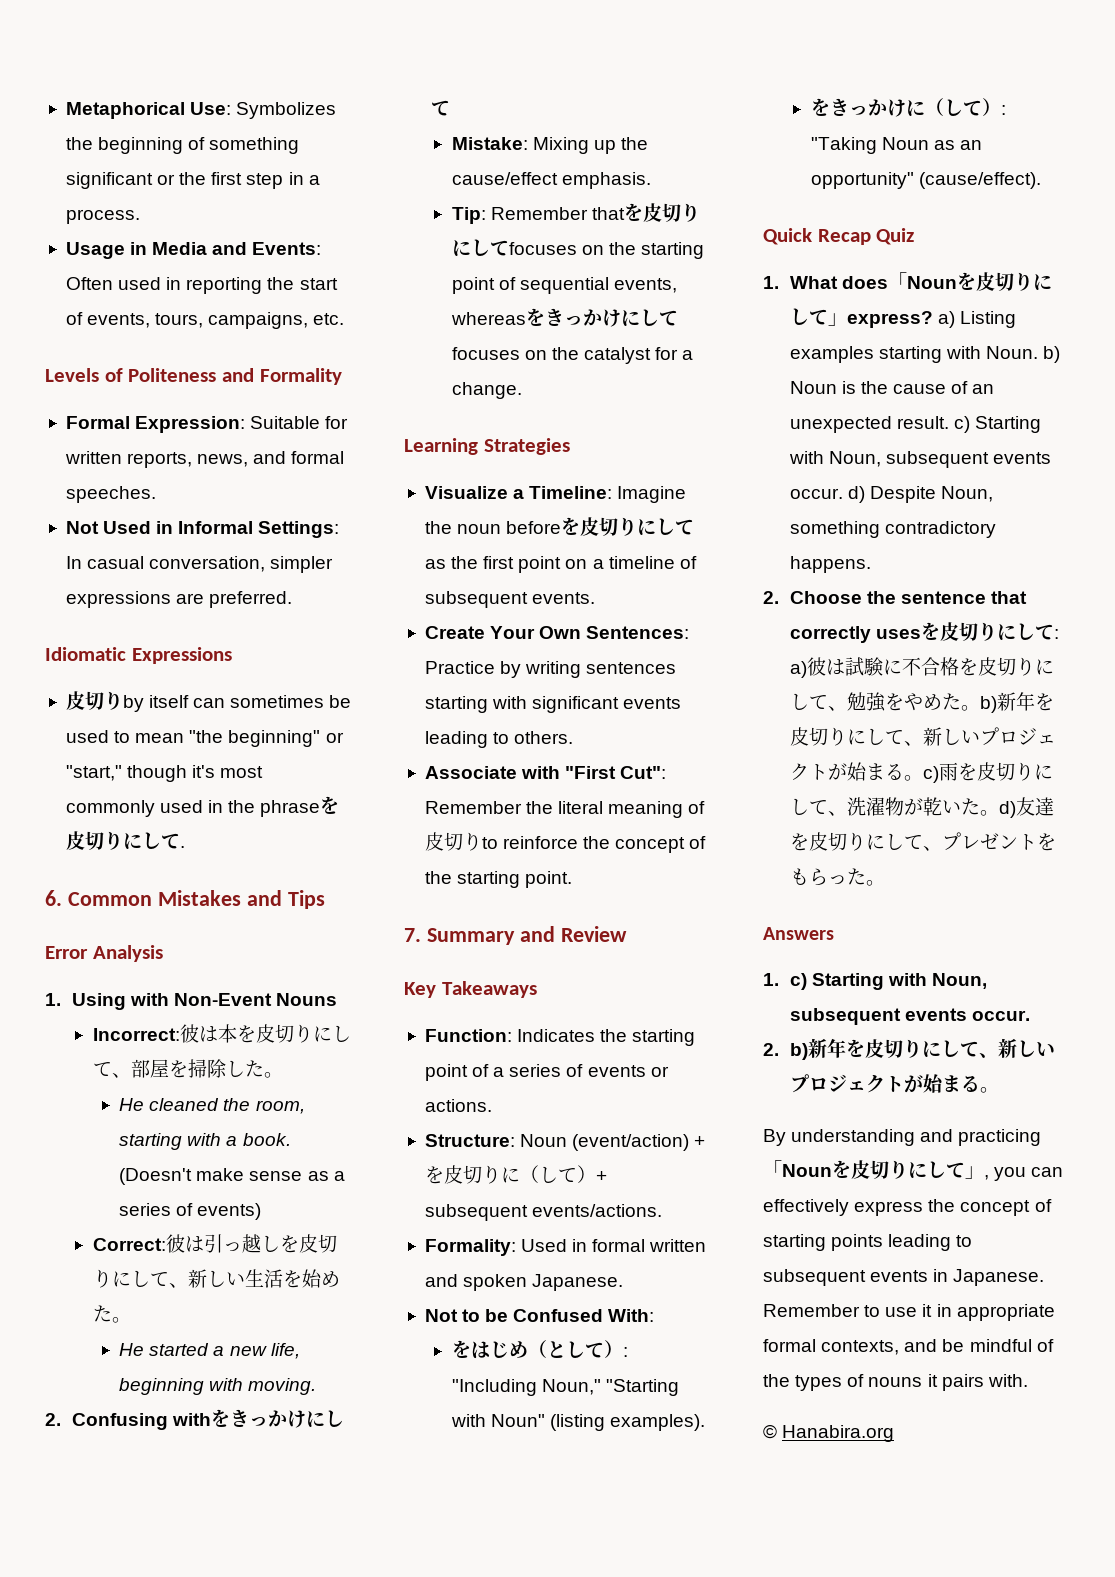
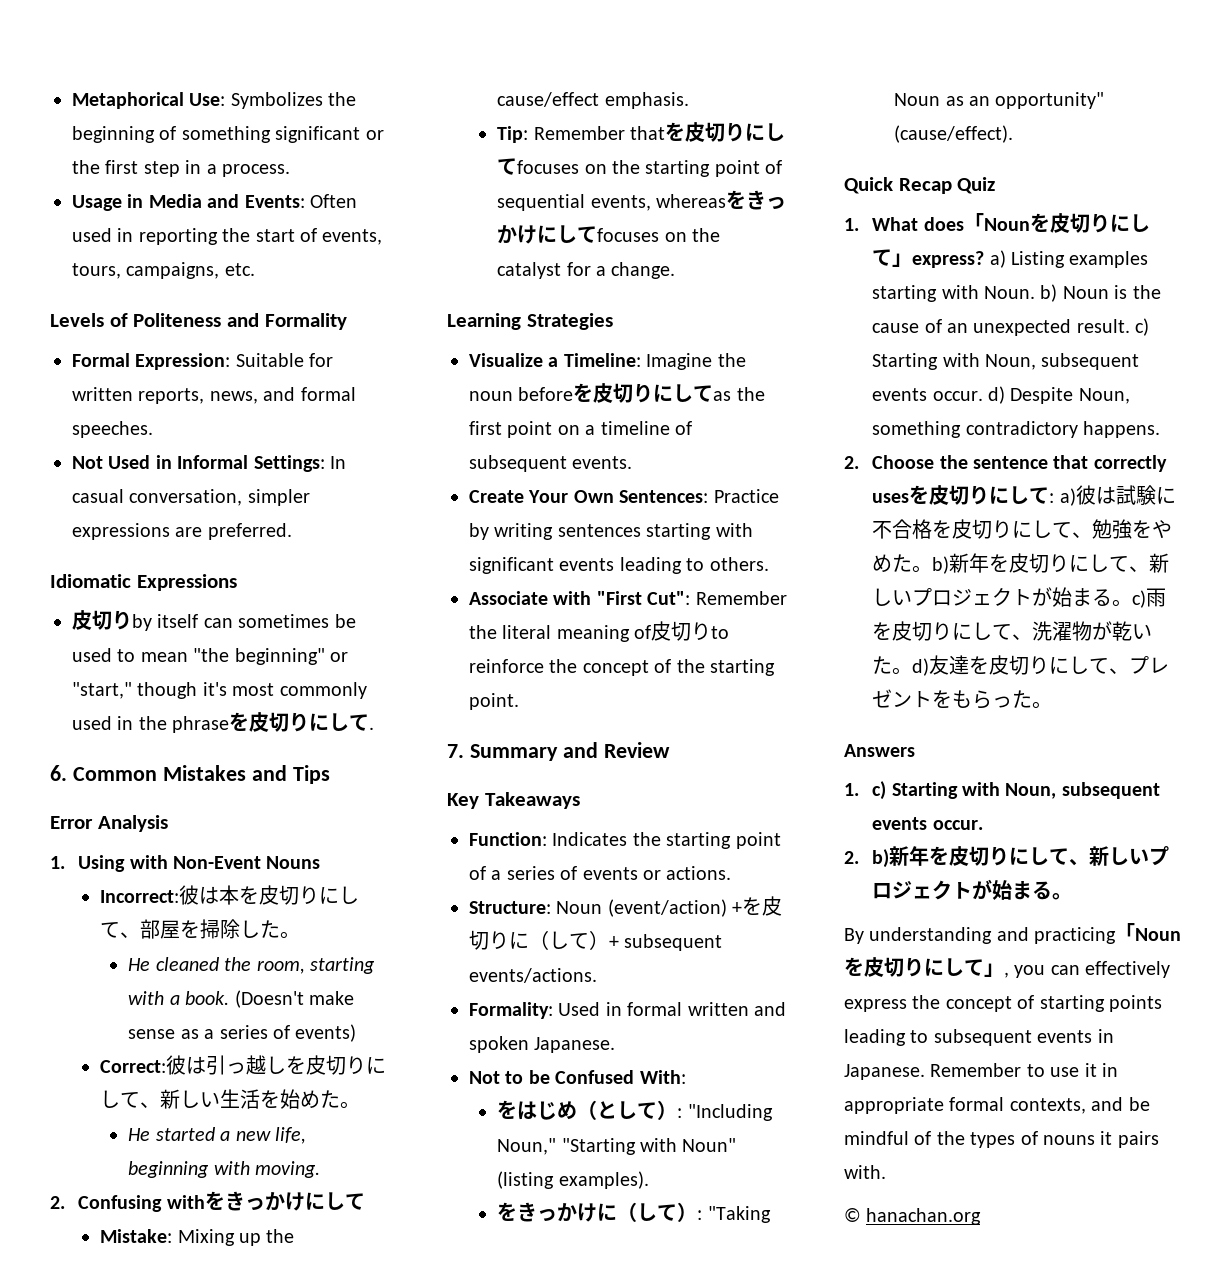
[782,1425,895,1442] Hanabira.org -> [866,1208,982,1225] hanachan.org

